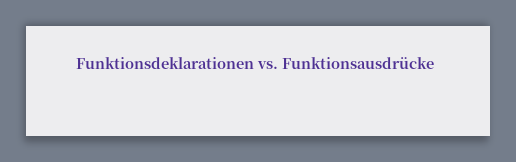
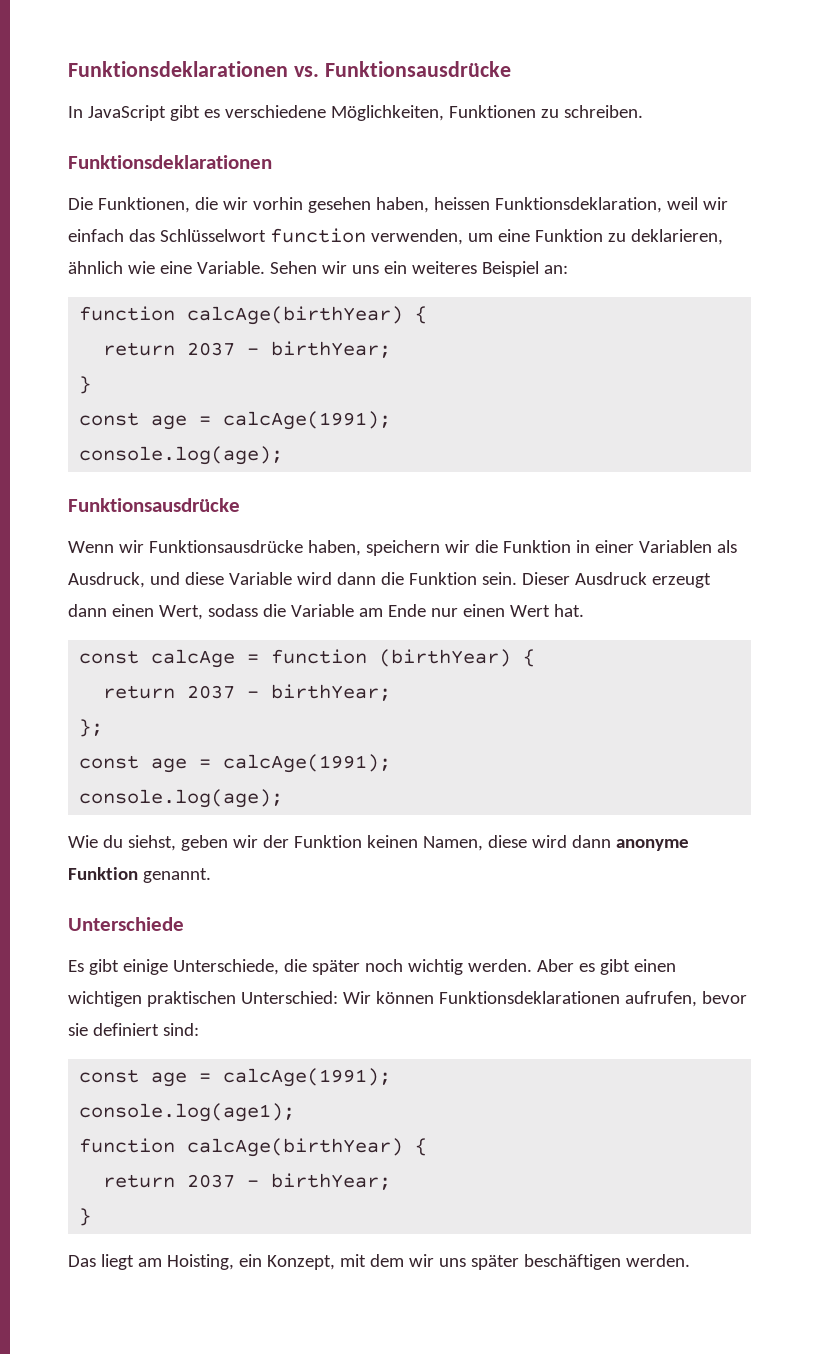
(434, 63) none -> [68,105,643,121] [68,155,272,169] [68,197,728,213] [68,228,723,245] [68,261,568,277] [79,306,428,325] [103,341,392,358] [79,376,92,394] [79,411,392,430] [79,446,284,465] [68,498,240,512] [68,540,737,556] [68,572,711,588] [68,604,584,620] [79,649,536,668] [103,684,392,701] [79,719,104,737] [79,754,392,773] [79,789,284,808] [68,835,689,851] [68,867,211,883] [68,917,184,931] [68,959,676,975] [68,991,747,1007] [68,1023,199,1036] [79,1068,392,1087] [79,1103,296,1122] [79,1138,428,1157] [103,1173,392,1190] [79,1208,92,1226] [68,1254,690,1270] // In JavaScript gibt es verschiedene Möglichkeiten, Funktionen zu schreiben. // Funktionsdeklarationen // Die Funktionen, die wir vorhin gesehen haben, heissen Funktionsdeklaration, weil wir einfach das Schlüsselwort function verwenden, um eine Funktion zu deklarieren, ähnlich wie eine Variable. Sehen wir uns ein weiteres Beispiel an: // function calcAge(birthYear) { // return 2037 - birthYear; // } // const age = calcAge(1991); // console.log(age); // Funktionsausdrücke // Wenn wir Funktionsausdrücke haben, speichern wir die Funktion in einer Variablen als Ausdruck, und diese Variable wird dann die Funktion sein. Dieser Ausdruck erzeugt dann einen Wert, sodass die Variable am Ende nur einen Wert hat. // const calcAge = function (birthYear) { // return 2037 - birthYear; // }; // const age = calcAge(1991); // console.log(age); // Wie du siehst, geben wir der Funktion keinen Namen, diese wird dann anonyme Funktion genannt. // Unterschiede // Es gibt einige Unterschiede, die später noch wichtig werden. Aber es gibt einen wichtigen praktischen Unterschied: Wir können Funktionsdeklarationen aufrufen, bevor sie definiert sind: // const age = calcAge(1991); // console.log(age1); // function calcAge(birthYear) { // return 2037 - birthYear; // } // Das liegt am Hoisting, ein Konzept, mit dem wir uns später beschäftigen werden.

